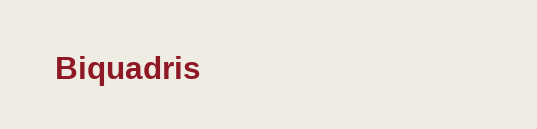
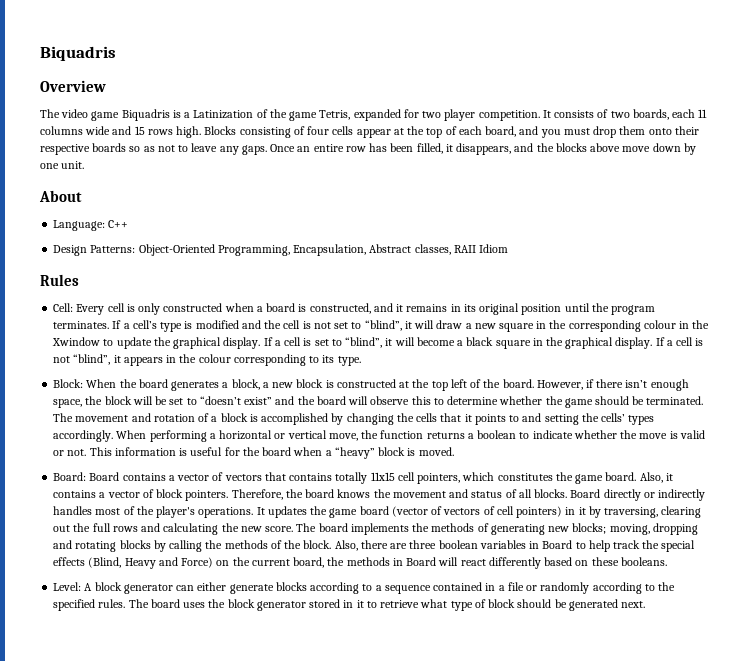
[55,56,201,86] Biquadris -> [40,46,116,61] [40,80,106,92] [40,109,708,121] [40,126,699,138] [40,143,696,155] [40,161,85,169] [39,190,82,202] [53,220,129,231] [53,244,509,256] [40,274,79,286] [53,303,656,315] [53,320,710,332] [52,337,704,349] [53,354,361,366] [53,379,689,391] [53,396,704,408] [53,413,655,425] [53,430,705,442] [53,447,454,459] [53,472,673,484] [53,489,706,501] [53,506,702,518] [53,523,698,535] [53,540,696,552] [53,557,667,569] [53,582,676,594] [53,599,646,611] Biquadris // Overview // The video game Biquadris is a Latinization of the game Tetris, expanded for two player competition. It consists of two boards, each 11 columns wide and 15 rows high. Blocks consisting of four cells appear at the top of each board, and you must drop them onto their respective boards so as not to leave any gaps. Once an entire row has been filled, it disappears, and the blocks above move down by one unit. // About // Language: C++ // Design Patterns: Object-Oriented Programming, Encapsulation, Abstract classes, RAII Idiom // Rules // Cell: Every cell is only constructed when a board is constructed, and it remains in its original position until the program terminates. If a cell’s type is modified and the cell is not set to “blind”, it will draw a new square in the corresponding colour in the Xwindow to update the graphical display. If a cell is set to “blind”, it will become a black square in the graphical display. If a cell is not “blind”, it appears in the colour corresponding to its type. // Block: When the board generates a block, a new block is constructed at the top left of the board. However, if there isn’t enough space, the block will be set to “doesn’t exist” and the board will observe this to determine whether the game should be terminated. The movement and rotation of a block is accomplished by changing the cells that it points to and setting the cells’ types accordingly. When performing a horizontal or vertical move, the function returns a boolean to indicate whether the move is valid or not. This information is useful for the board when a “heavy” block is moved. // Board: Board contains a vector of vectors that contains totally 11x15 cell pointers, which constitutes the game board. Also, it contains a vector of block pointers. Therefore, the board knows the movement and status of all blocks. Board directly or indirectly handles most of the player's operations. It updates the game board (vector of vectors of cell pointers) in it by traversing, clearing out the full rows and calculating the new score. The board implements the methods of generating new blocks; moving, dropping and rotating blocks by calling the methods of the block. Also, there are three boolean variables in Board to help track the special effects (Blind, Heavy and Force) on the current board, the methods in Board will react differently based on these booleans. // Level: A block generator can either generate blocks according to a sequence contained in a file or randomly according to the specified rules. The board uses the block generator stored in it to retrieve what type of block should be generated next.

